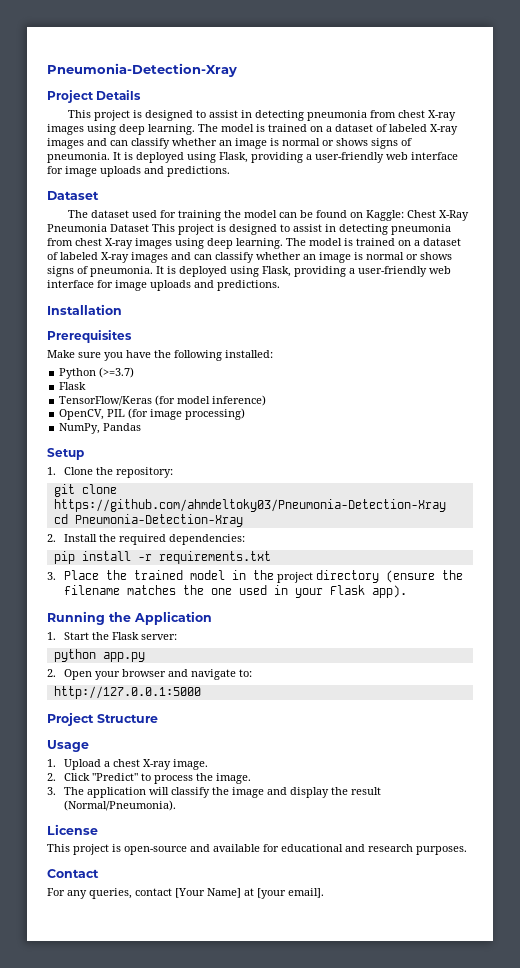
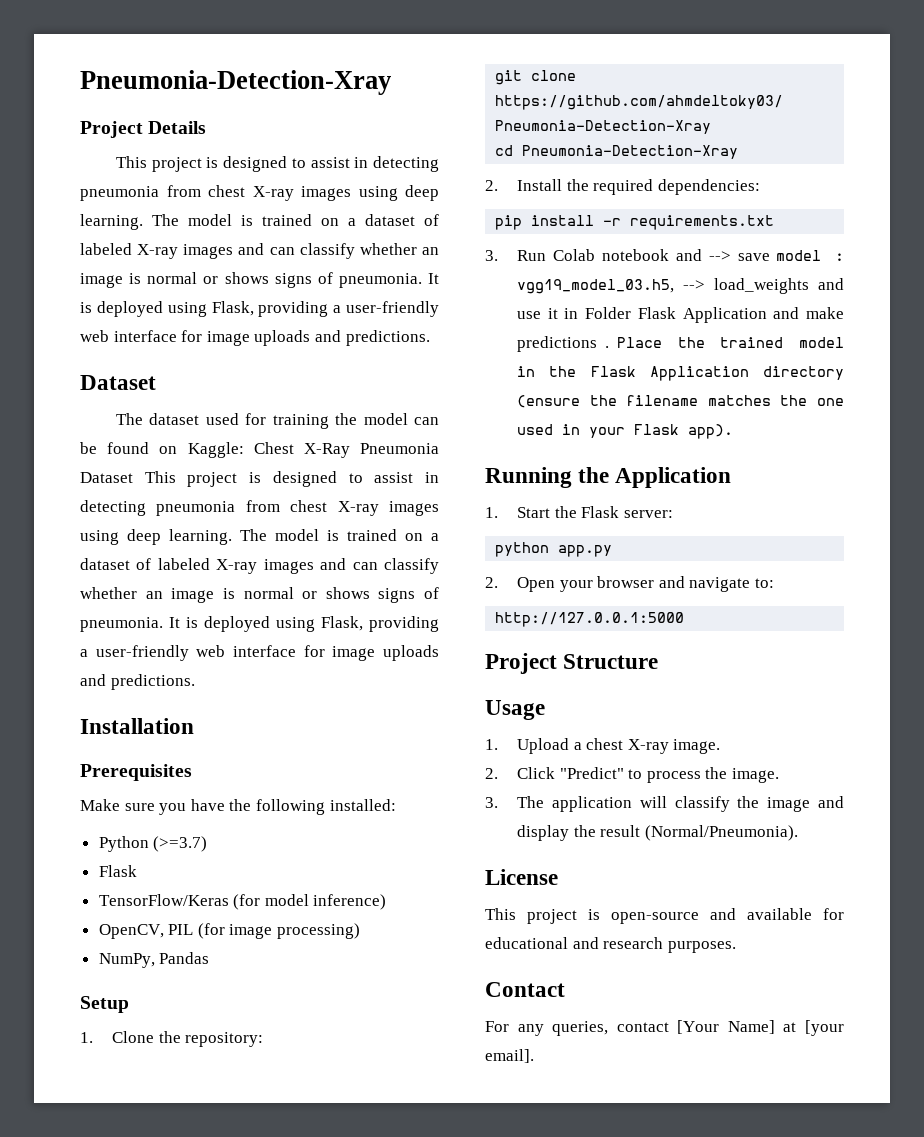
(56, 576) none -> [516,249,844,261] [516,278,844,294] [516,307,844,323] [516,336,609,352] Run Colab notebook and --> save model : vgg19_model_03.h5, --> load_weights and use it in Folder Flask Application and make predictions .
[276,572,313,583] project -> [590,366,749,381] Flask Application

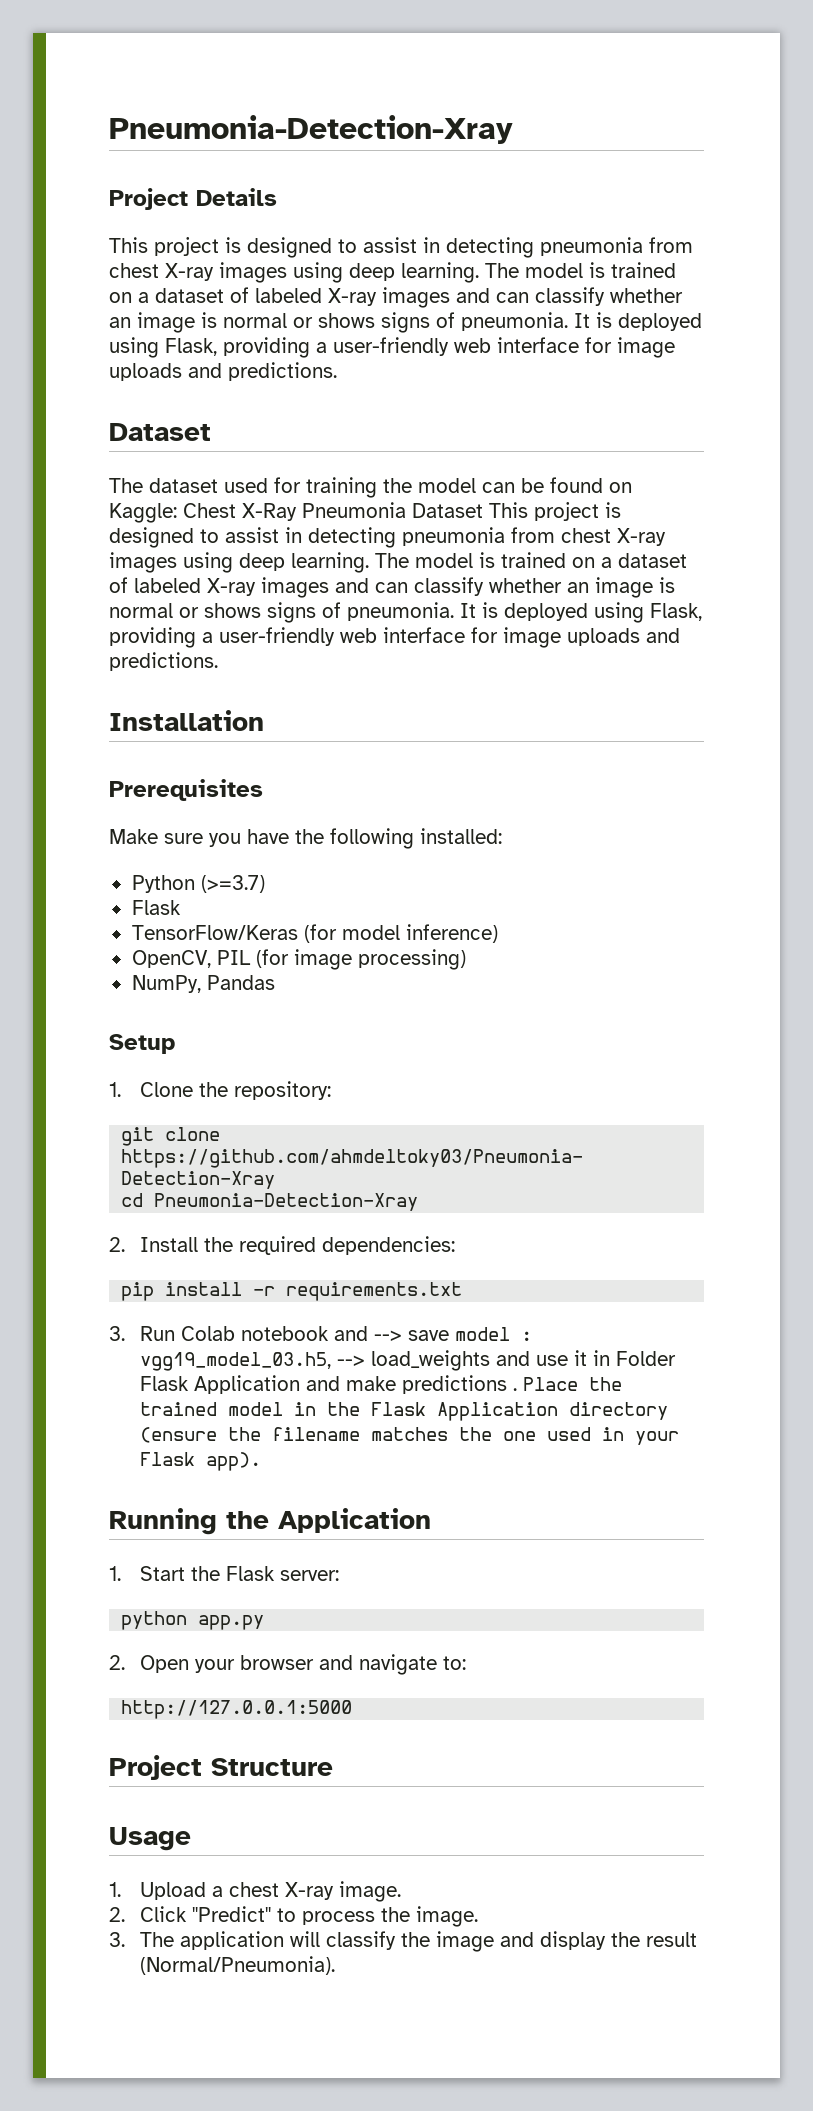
[485,869,558,885] [485,908,844,924] [485,937,736,953] [485,982,565,997] [485,1020,844,1036] [485,1049,534,1063] // License // This project is open-source and available for educational and research purposes. // Contact // For any queries, contact [Your Name] at [your email]. -> (335, 1965) none

